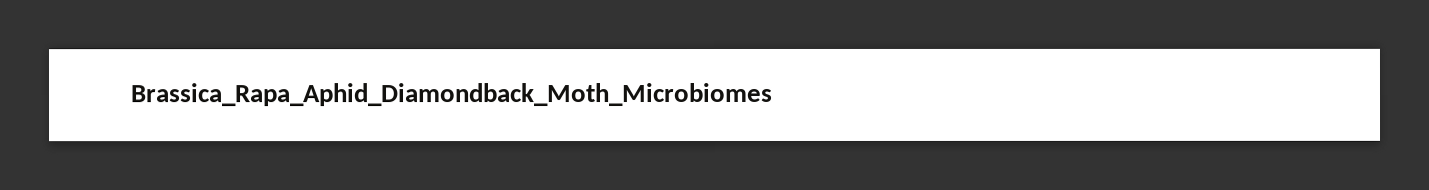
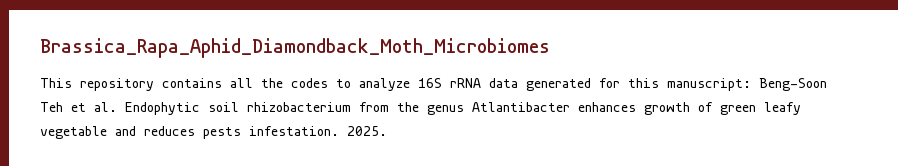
(773, 94) none -> [40,78,827,91] [40,102,801,115] [40,126,387,139] // This repository contains all the codes to analyze 16S rRNA data generated for this manuscript: Beng-Soon Teh et al. Endophytic soil rhizobacterium from the genus Atlantibacter enhances growth of green leafy vegetable and reduces pests infestation. 2025.

